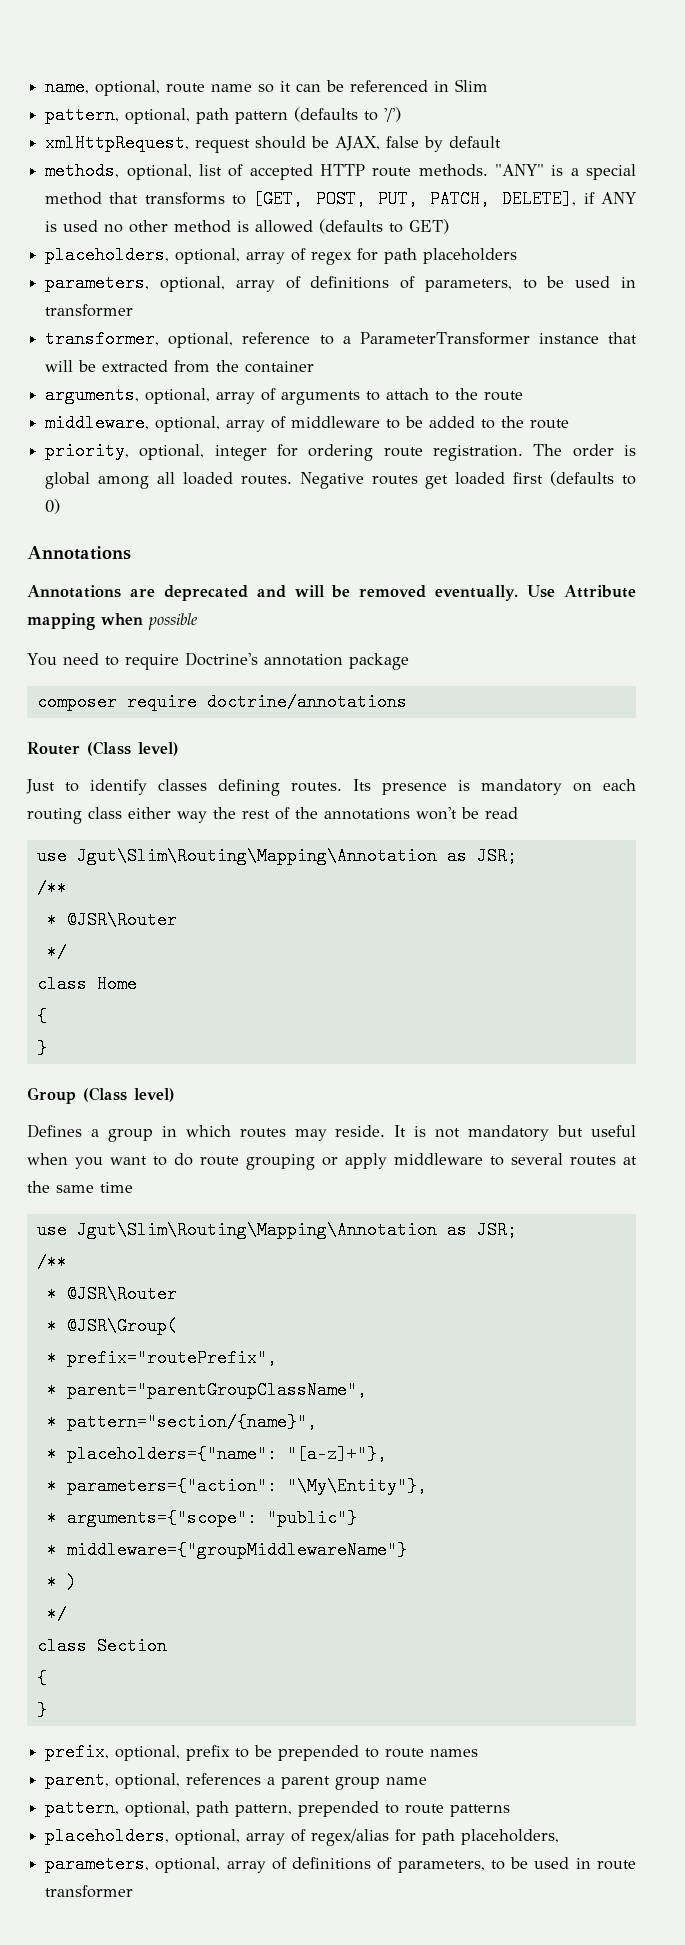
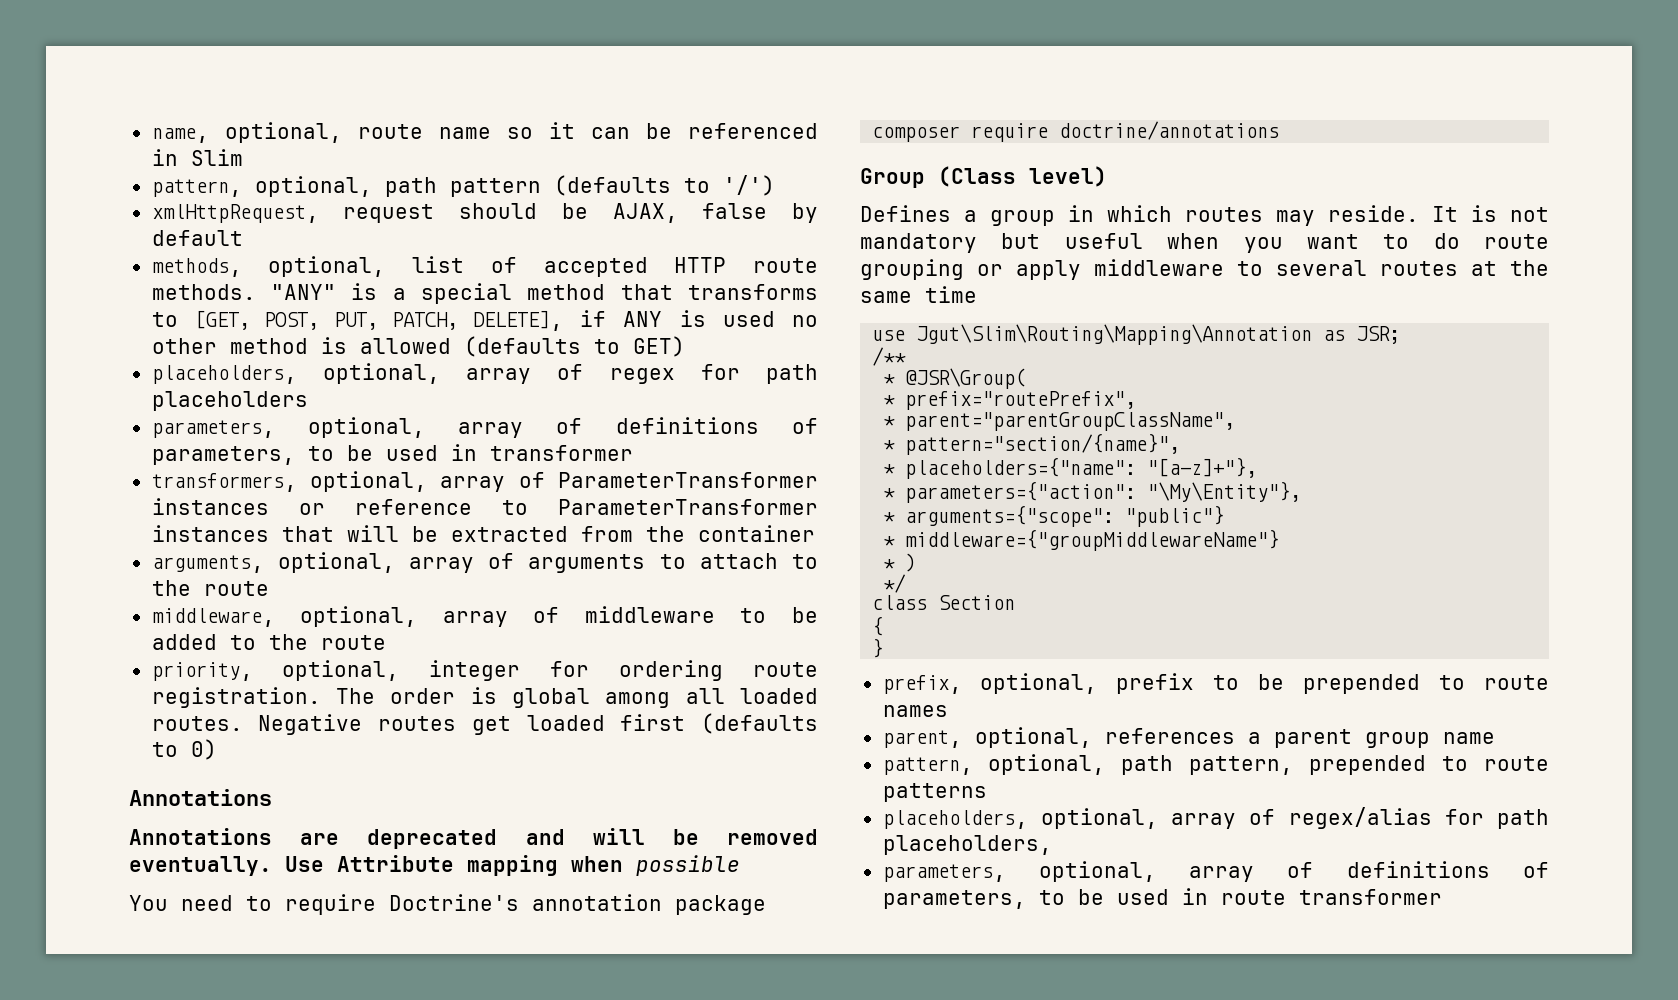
[45,330,599,348] transformer, optional, reference to a ParameterTransformer instance -> [151,471,818,492] [151,498,818,515] [151,525,269,542] transformers, optional, array of ParameterTransformer instances or reference to ParameterTransformer instances
[27,741,179,756] [26,779,636,796] [27,807,518,824] [36,847,517,865] [36,879,67,897] [46,911,177,929] [46,943,67,961] [36,975,137,993] [36,1007,47,1025] [36,1039,47,1057] // Router (Class level) // Just to identify classes defining routes. Its presence is mandatory on each routing class either way the rest of the annotations won't be read // use Jgut\Slim\Routing\Mapping\Annotation as JSR; // /** // * @JSR\Router // */ // class Home // { // } -> (1280, 130) none
[46,1285,177,1303] // * @JSR\Router -> (907, 356) none

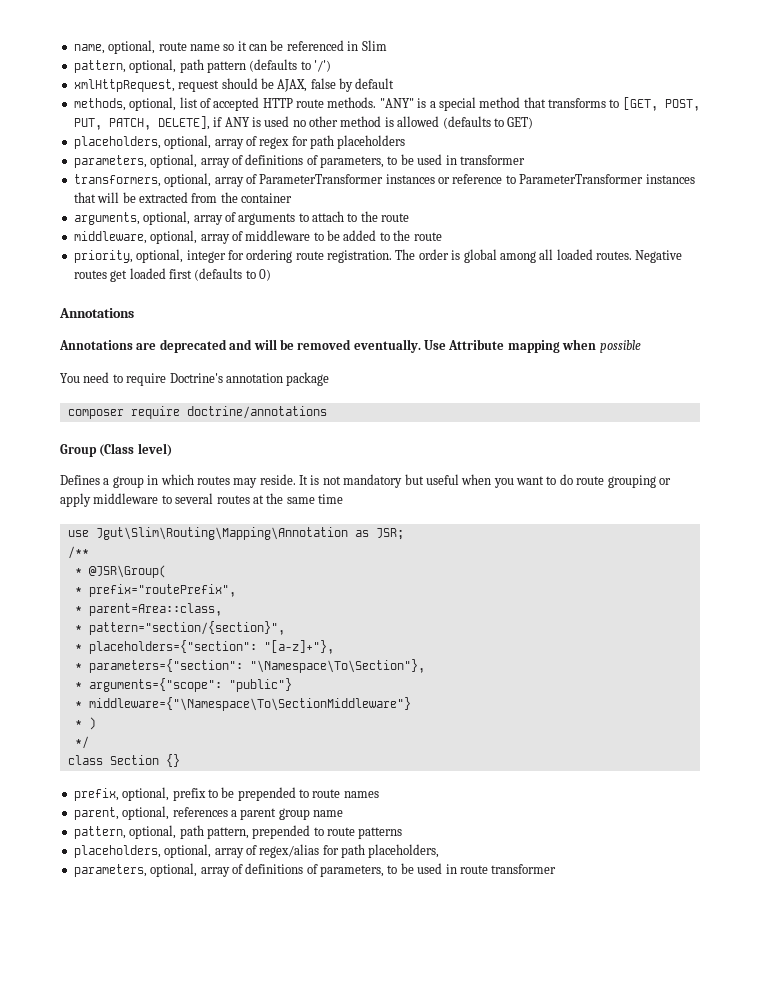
[905,412,1236,431] [883,433,1181,455] [883,457,1137,479] parent="parentGroupClassName", // * pattern="section/{name}", // * placeholders={"name": -> [88,603,222,616] [74,621,285,635] [74,640,257,654] parent=Area::class, // * pattern="section/{section}", // * placeholders={"section":
[905,481,1302,503] parameters={"action": "\My\Entity"}, -> [88,659,425,673] parameters={"section": "\Namespace\To\Section"},
[905,529,1280,551] middleware={"groupMiddlewareName"} -> [88,697,411,711] middleware={"\Namespace\To\SectionMiddleware"}
[872,616,884,636] [872,638,884,658] // { // } -> [165,754,180,767] {}

